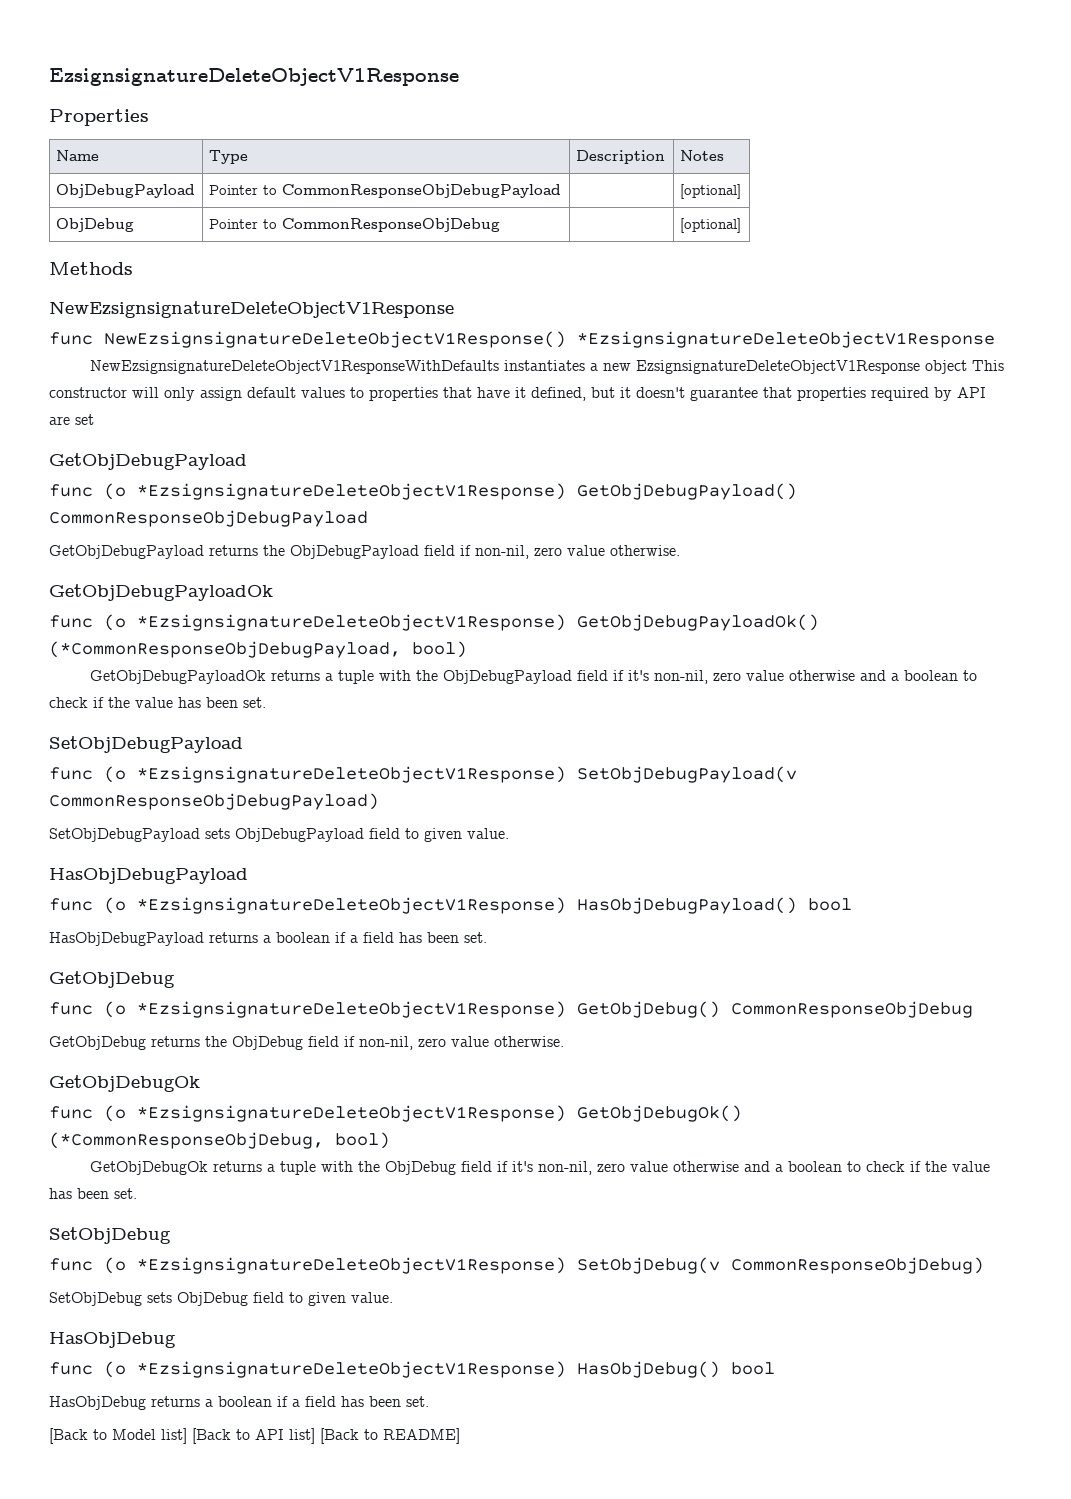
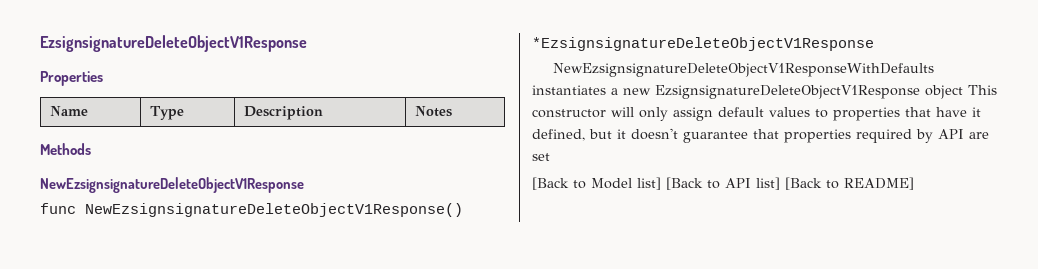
[55,184,195,198] [208,184,561,198] [679,184,741,199] [55,218,134,232] [208,218,500,232] [679,218,741,233] // ObjDebugPayload | Pointer to CommonResponseObjDebugPayload | | [optional] // ObjDebug | Pointer to CommonResponseObjDebug | | [optional] -> (452, 111) none
[49,453,247,470] [49,483,797,500] [49,510,368,527] [49,545,680,559] [49,584,273,601] [49,614,819,631] [49,641,467,658] [90,670,978,684] [49,697,266,708] [49,736,243,753] [49,766,797,783] [49,793,379,810] [49,828,509,842] [49,868,248,884] [49,897,852,914] [49,932,487,946] [49,971,175,988] [49,1001,973,1018] [49,1036,564,1050] [49,1075,200,1092] [49,1105,742,1122] [49,1132,390,1149] [90,1161,991,1175] [49,1188,137,1199] [49,1227,171,1244] [49,1257,984,1274] [49,1292,393,1306] [49,1332,176,1348] [49,1361,775,1378] [49,1396,429,1410] // GetObjDebugPayload // func (o *EzsignsignatureDeleteObjectV1Response) GetObjDebugPayload() CommonResponseObjDebugPayload // GetObjDebugPayload returns the ObjDebugPayload field if non-nil, zero value otherwise. // GetObjDebugPayloadOk // func (o *EzsignsignatureDeleteObjectV1Response) GetObjDebugPayloadOk() (*CommonResponseObjDebugPayload, bool) // GetObjDebugPayloadOk returns a tuple with the ObjDebugPayload field if it's non-nil, zero value otherwise and a boolean to check if the value has been set. // SetObjDebugPayload // func (o *EzsignsignatureDeleteObjectV1Response) SetObjDebugPayload(v CommonResponseObjDebugPayload) // SetObjDebugPayload sets ObjDebugPayload field to given value. // HasObjDebugPayload // func (o *EzsignsignatureDeleteObjectV1Response) HasObjDebugPayload() bool // HasObjDebugPayload returns a boolean if a field has been set. // GetObjDebug // func (o *EzsignsignatureDeleteObjectV1Response) GetObjDebug() CommonResponseObjDebug // GetObjDebug returns the ObjDebug field if non-nil, zero value otherwise. // GetObjDebugOk // func (o *EzsignsignatureDeleteObjectV1Response) GetObjDebugOk() (*CommonResponseObjDebug, bool) // GetObjDebugOk returns a tuple with the ObjDebug field if it's non-nil, zero value otherwise and a boolean to check if the value has been set. // SetObjDebug // func (o *EzsignsignatureDeleteObjectV1Response) SetObjDebug(v CommonResponseObjDebug) // SetObjDebug sets ObjDebug field to given value. // HasObjDebug // func (o *EzsignsignatureDeleteObjectV1Response) HasObjDebug() bool // HasObjDebug returns a boolean if a field has been set. -> (550, 157) none

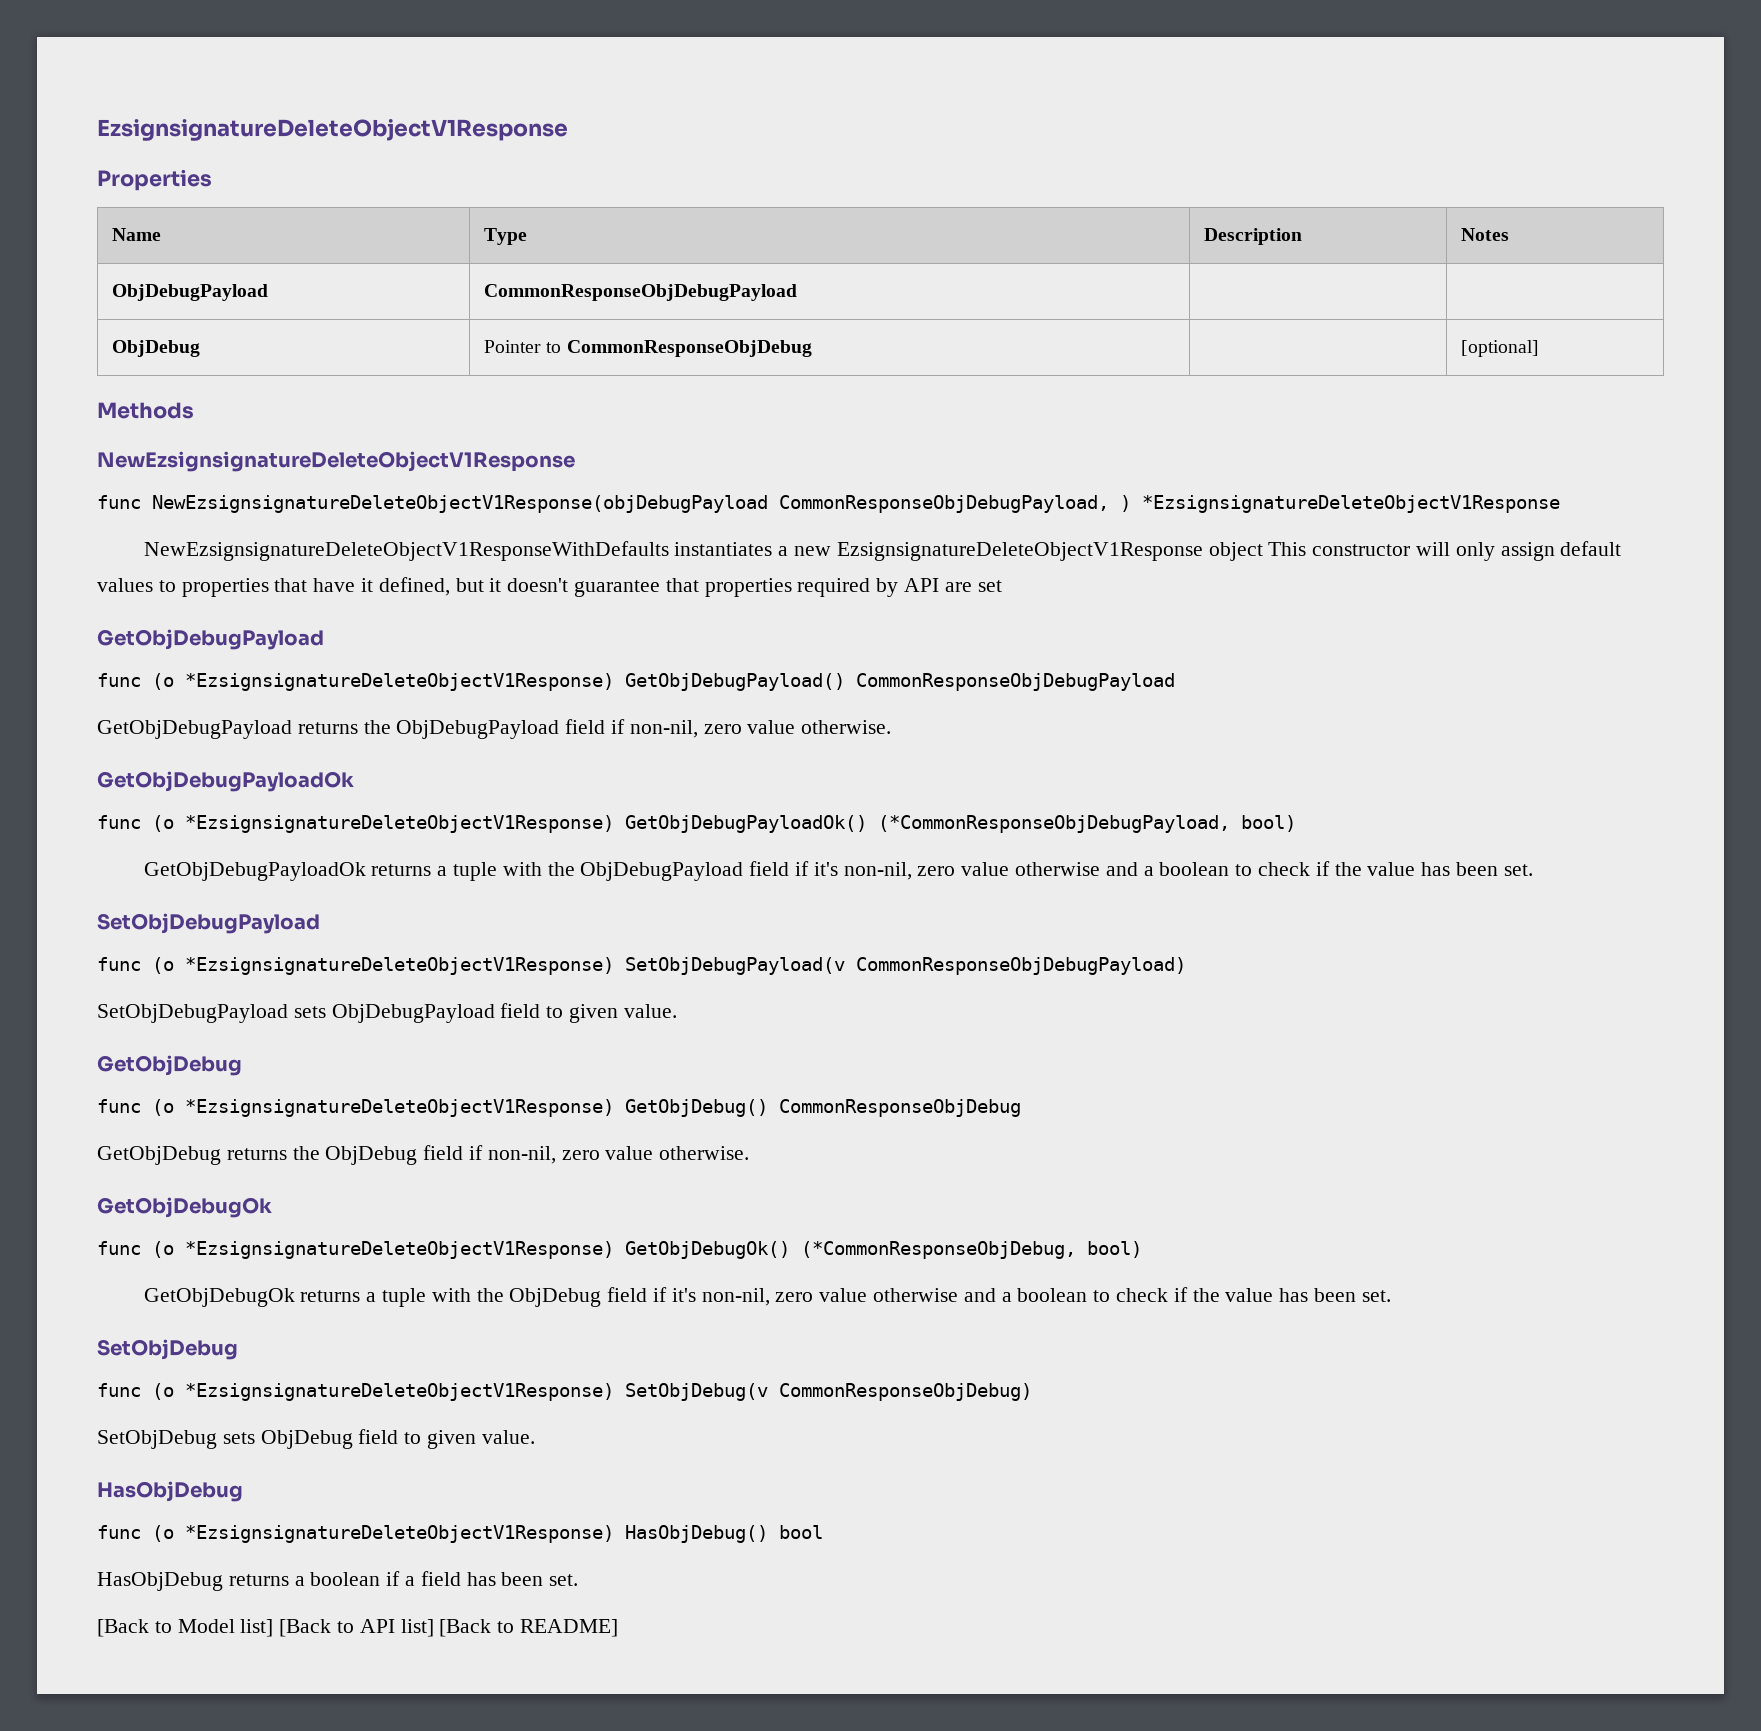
(452, 111) none -> [111,284,268,301] [483,284,797,301] [111,340,200,357] [483,340,812,357] [1460,340,1539,357] // ObjDebugPayload | CommonResponseObjDebugPayload | | // ObjDebug | Pointer to CommonResponseObjDebug | | [optional]
[85,203,463,217] NewEzsignsignatureDeleteObjectV1Response() -> [152,495,1131,513] NewEzsignsignatureDeleteObjectV1Response(objDebugPayload CommonResponseObjDebugPayload, )
(550, 157) none -> [97,629,324,650] [97,673,1175,691] [97,719,892,739] [97,771,354,792] [97,815,1296,833] [143,861,1533,881] [97,913,320,934] [97,957,1186,975] [97,1003,677,1023] [97,1055,242,1076] [97,1099,1021,1117] [97,1145,750,1165] [97,1197,272,1218] [97,1241,1142,1259] [143,1287,1391,1307] [97,1339,238,1360] [97,1383,1032,1401] [97,1429,535,1449] [97,1481,243,1502] [97,1525,823,1543] [97,1571,579,1591] // GetObjDebugPayload // func (o *EzsignsignatureDeleteObjectV1Response) GetObjDebugPayload() CommonResponseObjDebugPayload // GetObjDebugPayload returns the ObjDebugPayload field if non-nil, zero value otherwise. // GetObjDebugPayloadOk // func (o *EzsignsignatureDeleteObjectV1Response) GetObjDebugPayloadOk() (*CommonResponseObjDebugPayload, bool) // GetObjDebugPayloadOk returns a tuple with the ObjDebugPayload field if it's non-nil, zero value otherwise and a boolean to check if the value has been set. // SetObjDebugPayload // func (o *EzsignsignatureDeleteObjectV1Response) SetObjDebugPayload(v CommonResponseObjDebugPayload) // SetObjDebugPayload sets ObjDebugPayload field to given value. // GetObjDebug // func (o *EzsignsignatureDeleteObjectV1Response) GetObjDebug() CommonResponseObjDebug // GetObjDebug returns the ObjDebug field if non-nil, zero value otherwise. // GetObjDebugOk // func (o *EzsignsignatureDeleteObjectV1Response) GetObjDebugOk() (*CommonResponseObjDebug, bool) // GetObjDebugOk returns a tuple with the ObjDebug field if it's non-nil, zero value otherwise and a boolean to check if the value has been set. // SetObjDebug // func (o *EzsignsignatureDeleteObjectV1Response) SetObjDebug(v CommonResponseObjDebug) // SetObjDebug sets ObjDebug field to given value. // HasObjDebug // func (o *EzsignsignatureDeleteObjectV1Response) HasObjDebug() bool // HasObjDebug returns a boolean if a field has been set.

